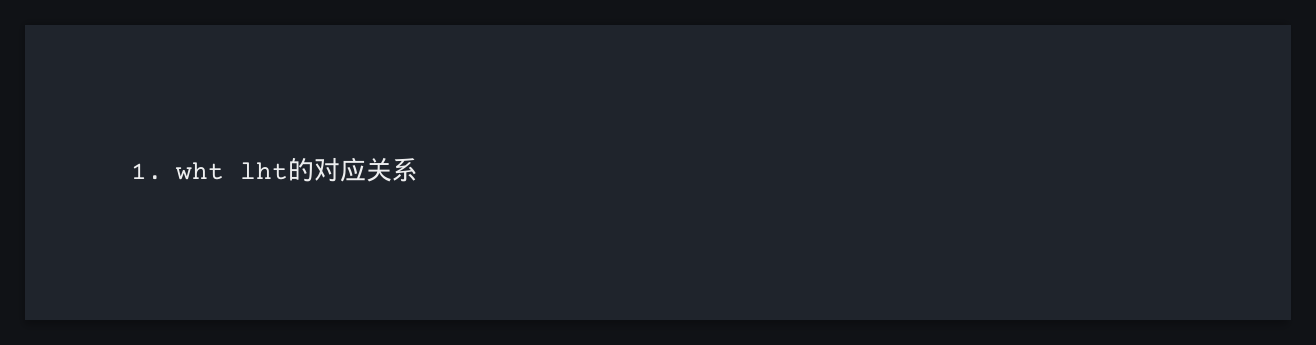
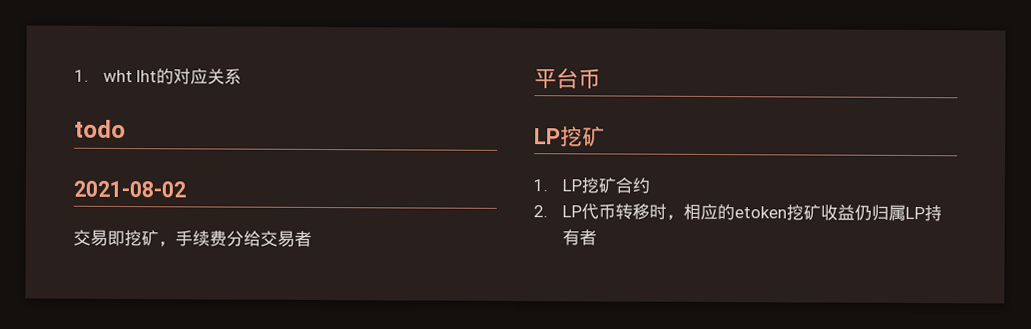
(418, 170) none -> [74,119,126,139] [73,180,186,198] [73,229,312,248] [534,68,601,90] [534,126,605,147] [533,177,650,194] [533,203,942,222] [561,229,597,246] // todo // 2021-08-02 // 交易即挖矿，手续费分给交易者 // 平台币 // LP挖矿 // 1. LP挖矿合约 // 2. LP代币转移时，相应的etoken挖矿收益仍归属LP持有者

